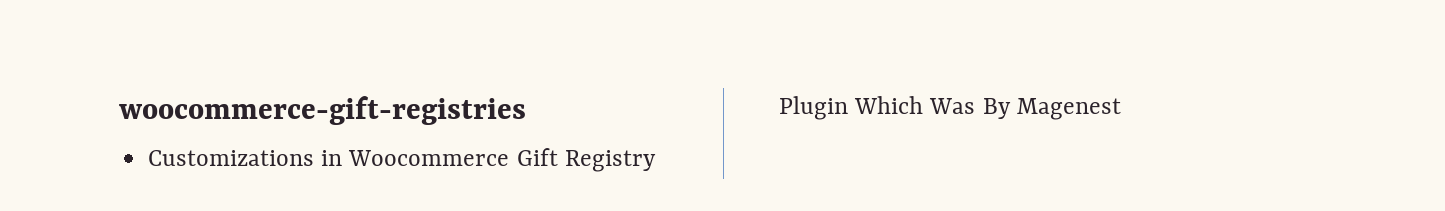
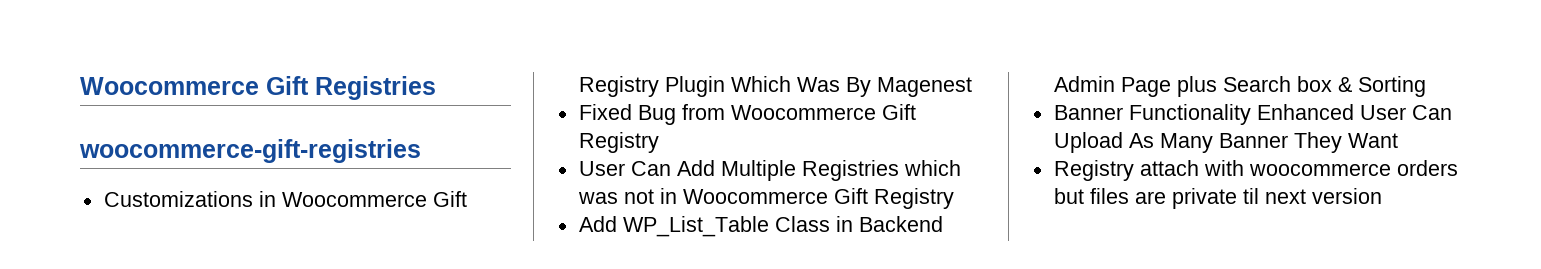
(119, 110) none -> [80,76,436,100] Woocommerce Gift Registries //
(1121, 109) none -> [578,104,916,125] [578,132,659,153] [578,160,961,181] [577,188,954,209] [578,216,943,237] [1053,76,1426,97] [1053,104,1452,125] [1053,132,1398,153] [1053,160,1458,181] [1053,188,1382,209] // Fixed Bug from Woocommerce Gift Registry // User Can Add Multiple Registries which was not in Woocommerce Gift Registry // Add WP_List_Table Class in Backend Admin Page plus Search box & Sorting // Banner Functionality Enhanced User Can Upload As Many Banner They Want // Registry attach with woocommerce orders but files are private til next version

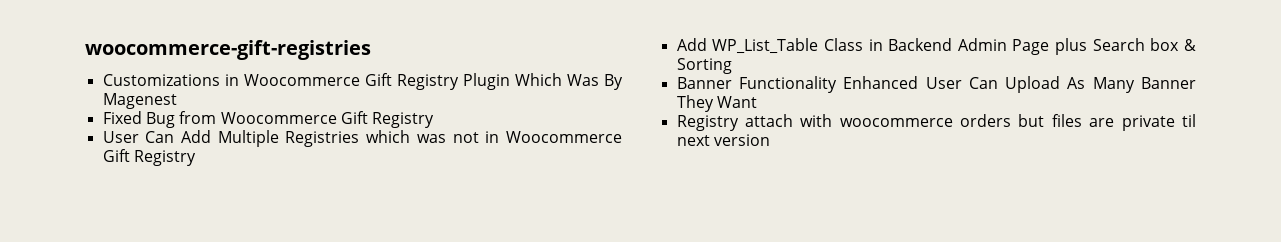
[80,76,436,100] Woocommerce Gift Registries // -> (85, 50) none

